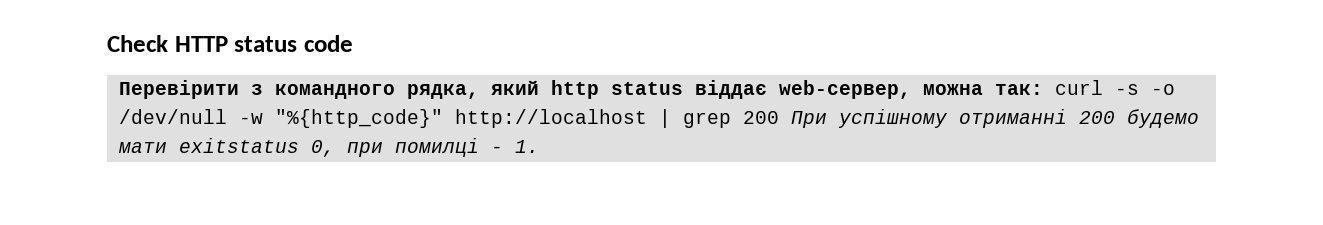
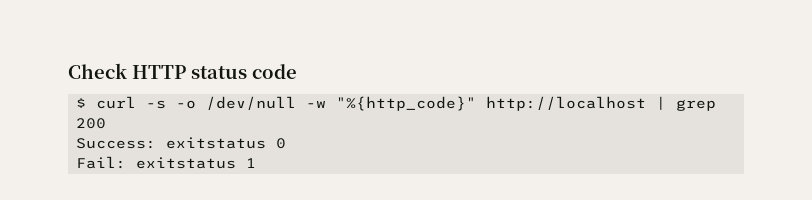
[119,80,1043,99] Перевірити з командного рядка, який http status віддає web-сервер, можна так: -> [76,98,87,108] $
[791,109,1199,128] [118,138,539,157] При успішному отриманні 200 будемо мати exitstatus 0, при помилці - 1. -> [76,137,287,149] [76,156,257,169] // Success: exitstatus 0 // Fail: exitstatus 1

